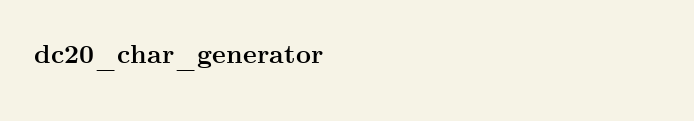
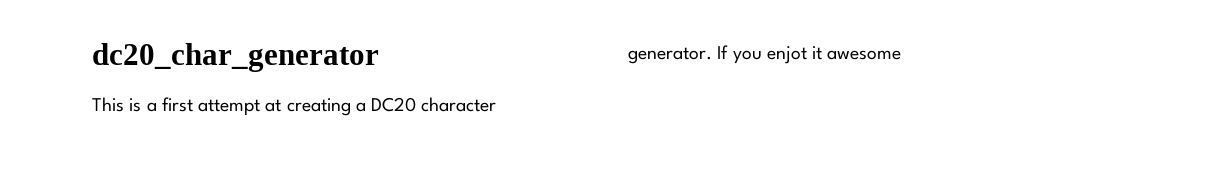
(323, 58) none -> [92,97,497,116] [628,45,902,64] // This is a first attempt at creating a DC20 character generator. If you enjot it awesome

